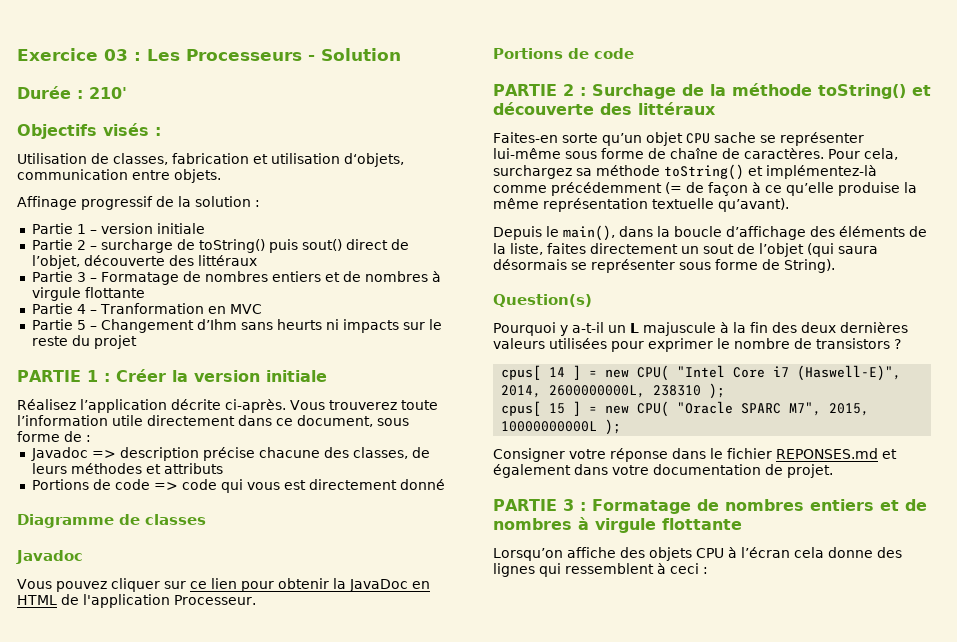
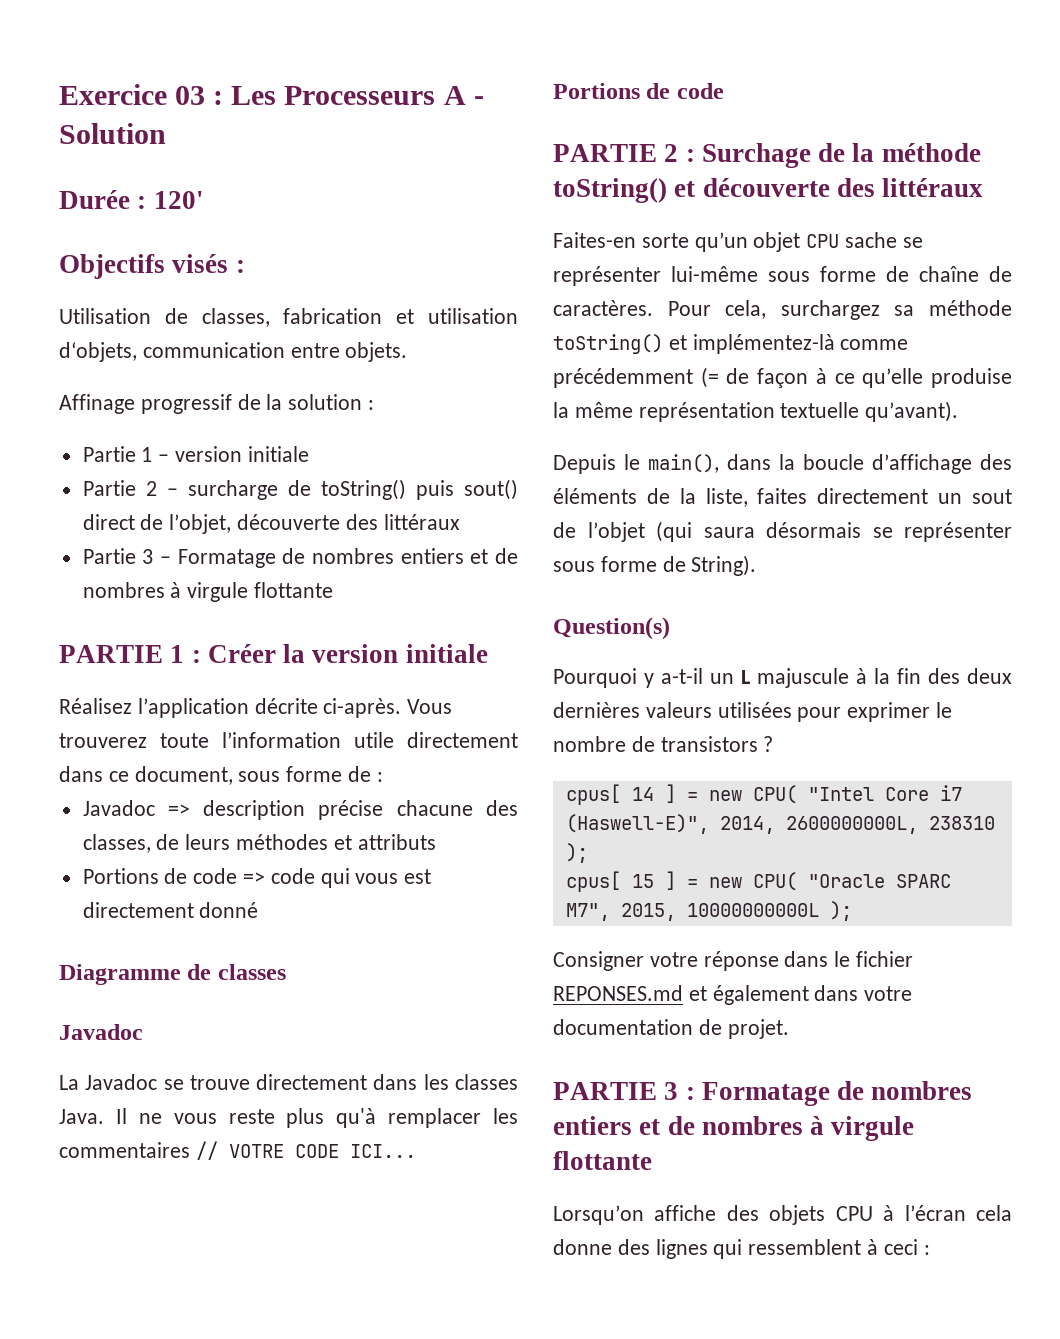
(302, 55) none -> [443,86,466,105] A
[89,87,127,99] 210' -> [153,191,204,209] 120'
[31,303,262,314] [31,319,442,333] [31,335,137,349] // Partie 4 – Tranformation en MVC // Partie 5 – Changement d’Ihm sans heurts ni impacts sur le reste du projet -> (334, 590) none
[17,578,430,592] [17,594,256,608] Vous pouvez cliquer sur ce lien pour obtenir la JavaDoc en HTML de l'application Processeur. -> [59,1074,518,1090] [59,1108,518,1128] [59,1141,416,1160] La Javadoc se trouve directement dans les classes Java. Il ne vous reste plus qu'à remplacer les commentaires // VOTRE CODE ICI...

